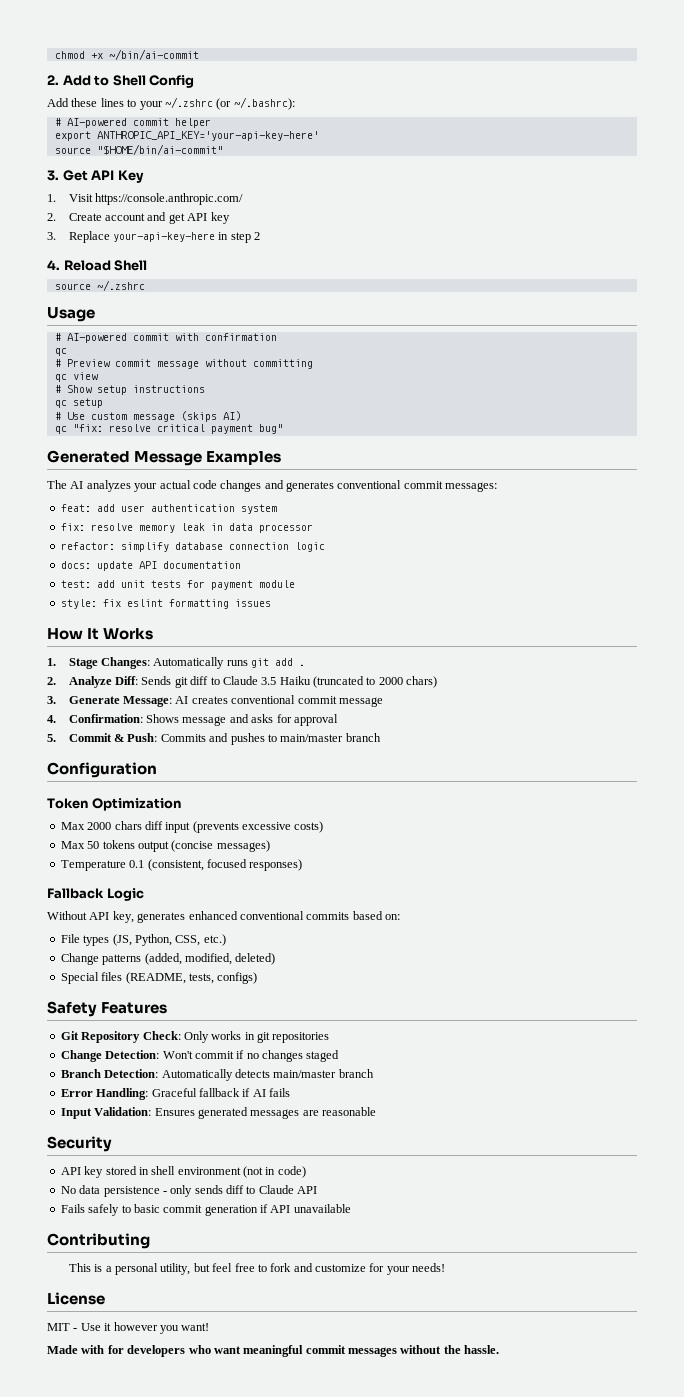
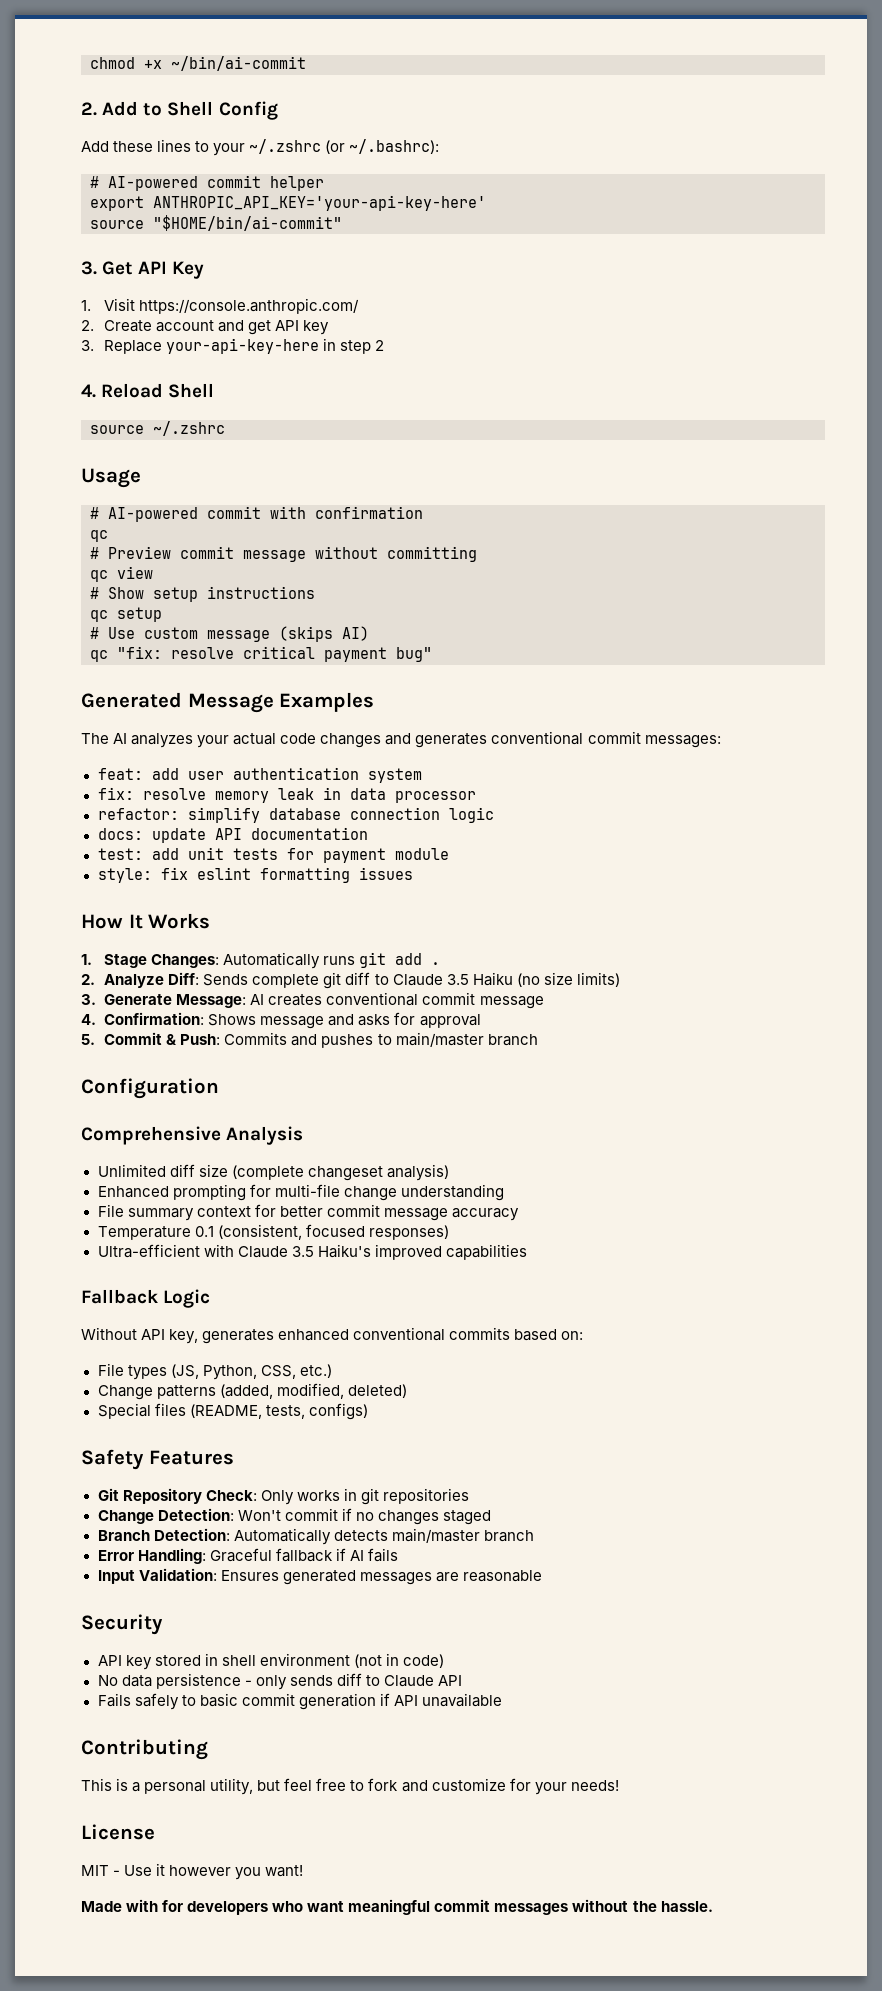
(172, 680) none -> [252,974,320,988] complete
[313,676,438,688] (truncated to 2000 chars) -> [516,972,620,987] (no size limits)
[47,798,181,811] [60,821,324,833] [60,840,270,852] Token Optimization // Max 2000 chars diff input (prevents excessive costs) // Max 50 tokens output (concise messages) -> [81,1126,304,1145] [97,1164,449,1181] [97,1184,504,1201] [97,1204,519,1221] Comprehensive Analysis // Unlimited diff size (complete changeset analysis) // Enhanced prompting for multi-file change understanding // File summary context for better commit message accuracy
(303, 865) none -> [97,1244,527,1260] // Ultra-efficient with Claude 3.5 Haiku's improved capabilities

